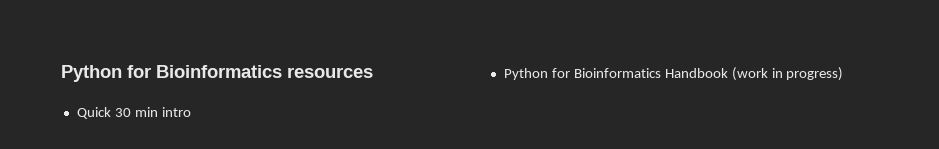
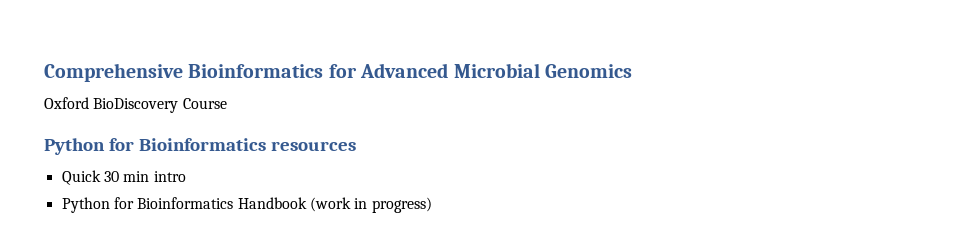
(61, 73) none -> [44,63,632,82] [44,97,227,113] Comprehensive Bioinformatics for Advanced Microbial Genomics // Oxford BioDiscovery Course //

